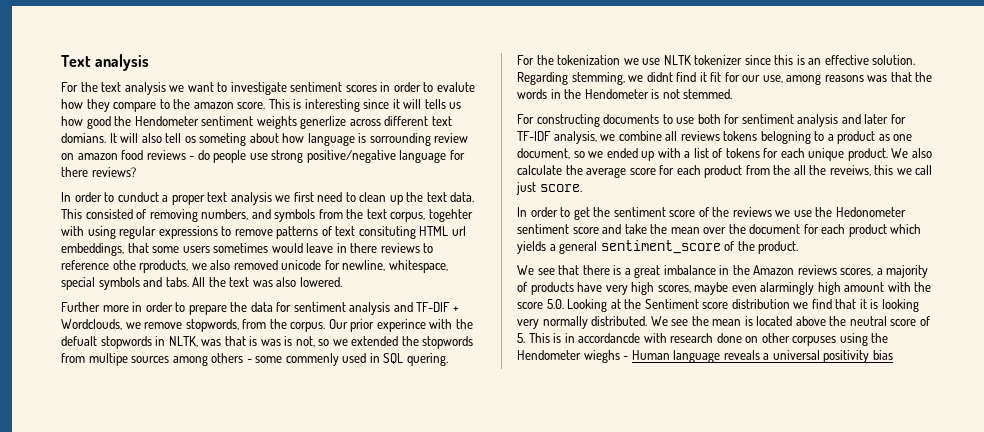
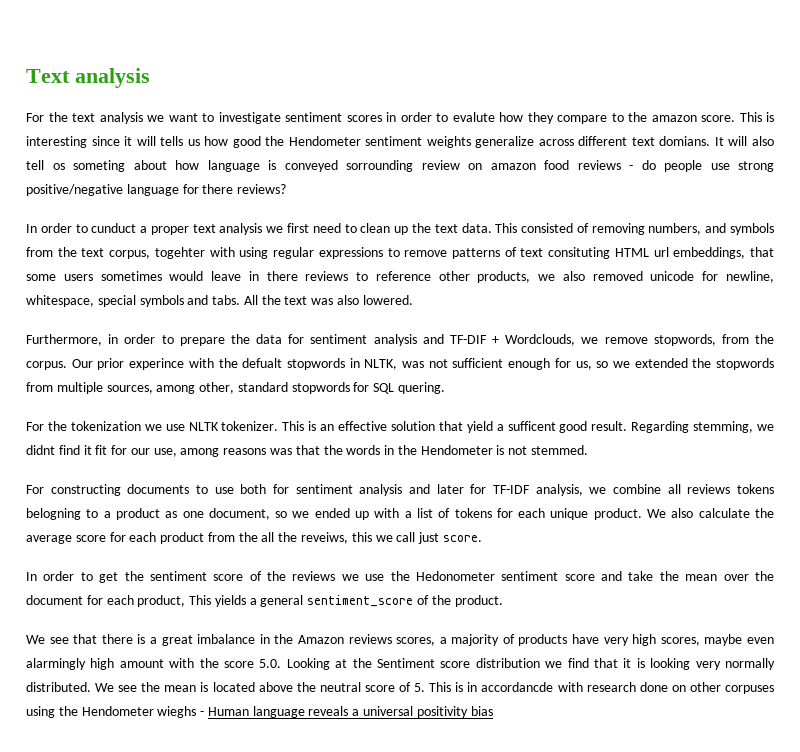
[300,116,347,129] generlize -> [475,136,535,148] generalize
(367, 138) none -> [284,160,338,172] conveyed
[112,260,189,273] othe rproducts, -> [438,271,531,283] other products,
[61,302,129,312] Further more -> [26,334,102,346] Furthermore,
[224,336,315,347] that is was is not, -> [428,358,592,370] not sufficient enough for us,
[88,353,380,366] multipe sources among others - some commenly used in -> [56,382,370,394] multiple sources, among other, standard stopwords for
[694,55,916,65] tokenizer since this is an effective solution. -> [221,421,628,433] tokenizer. This is an effective solution that yield a sufficent good result.
[848,224,922,237] product which -> [137,595,212,607] product, This

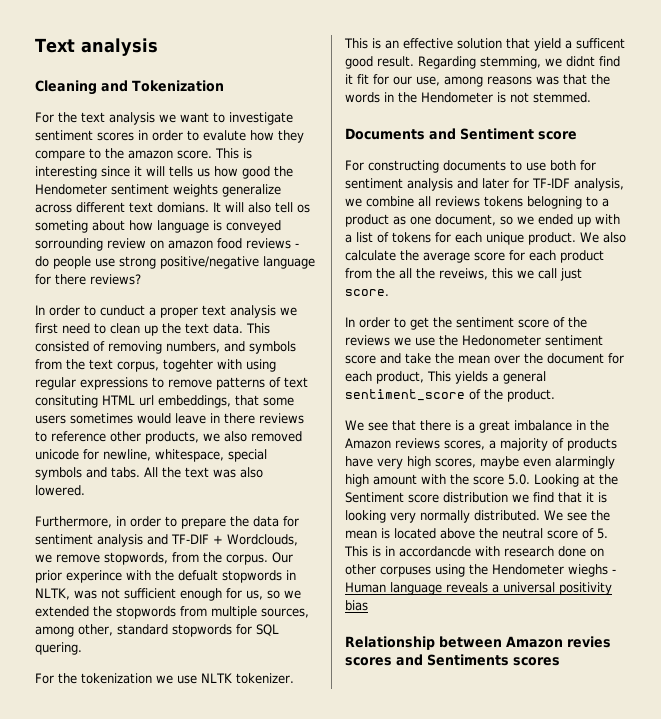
(150, 78) none -> [35,80,224,95] // Cleaning and Tokenization
(589, 450) none -> [345,128,577,140] // Documents and Sentiment score
(493, 711) none -> [345,636,611,650] [345,654,560,666] // Relationship between Amazon revies scores and Sentiments scores

